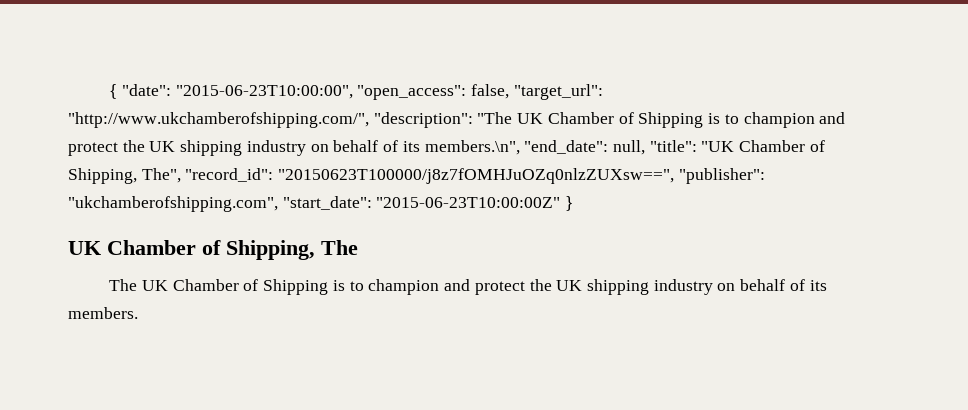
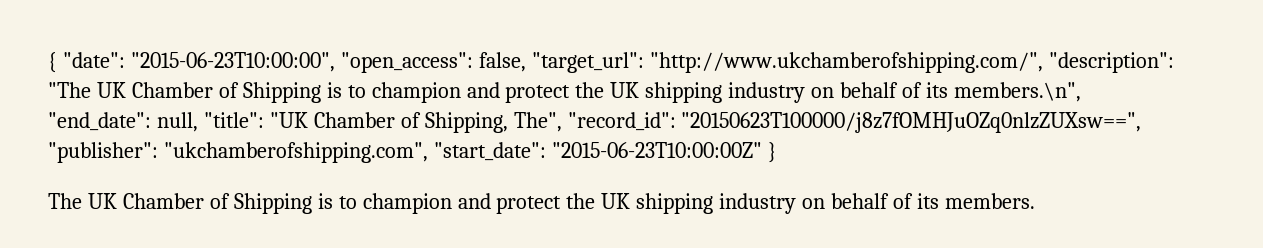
[68,240,358,260] // UK Chamber of Shipping, The -> (777, 152) none

